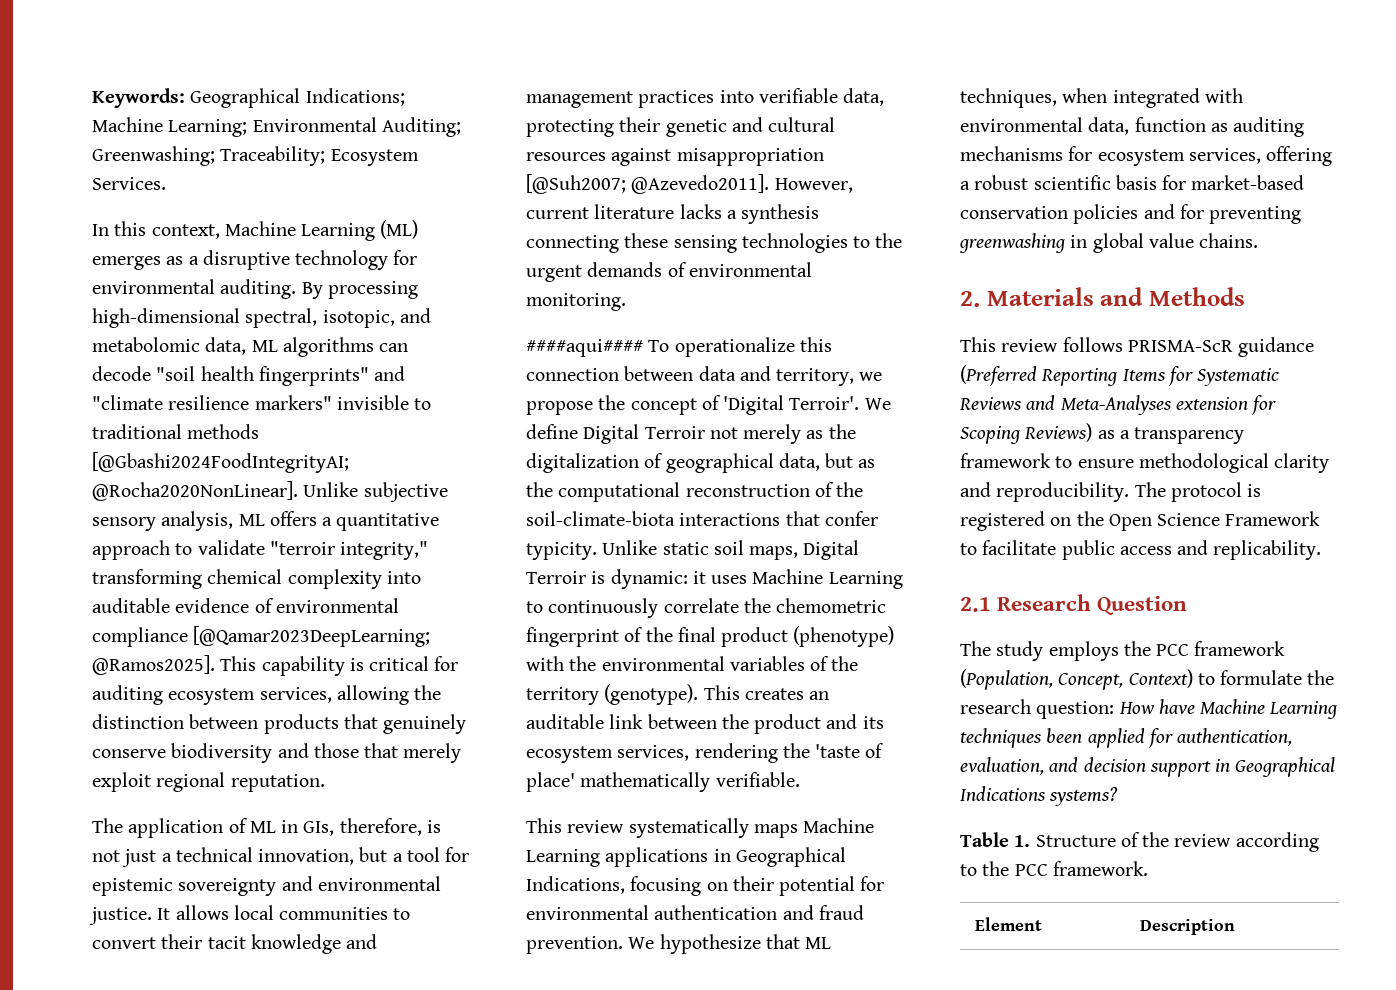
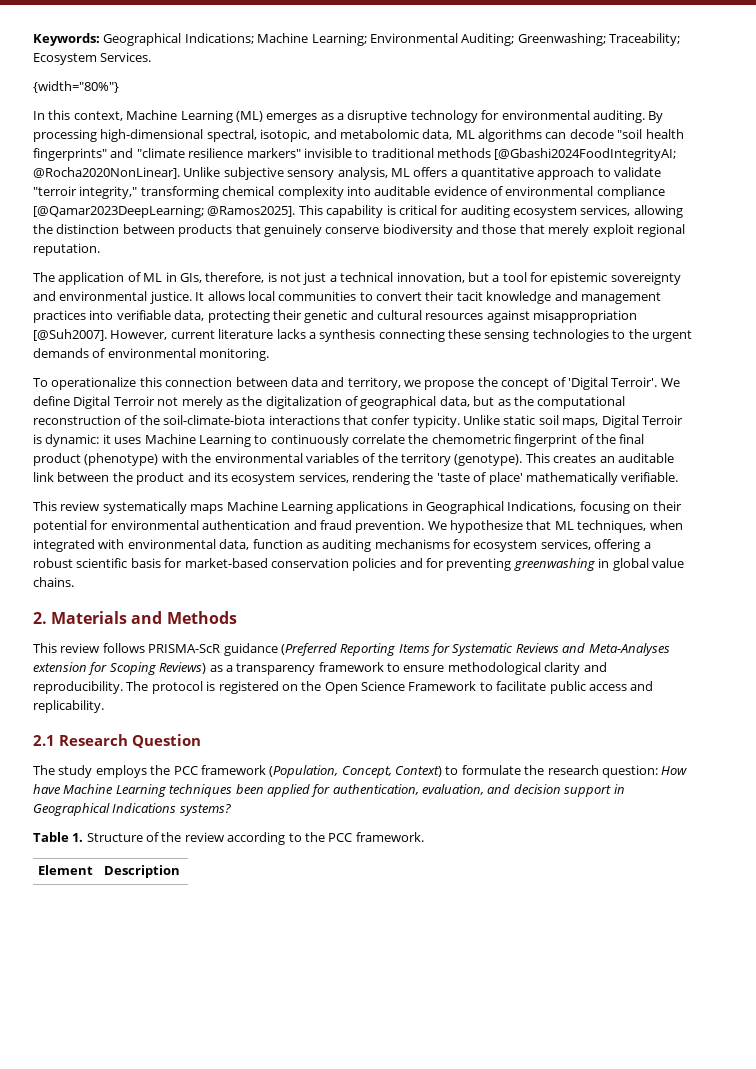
(166, 183) none -> [33,81,119,93] // {width="80%"}
[526,174,770,194] [@Suh2007; @Azevedo2011]. -> [33,329,107,341] [@Suh2007].
[526,339,643,357] ####aqui#### -> (270, 354) none

